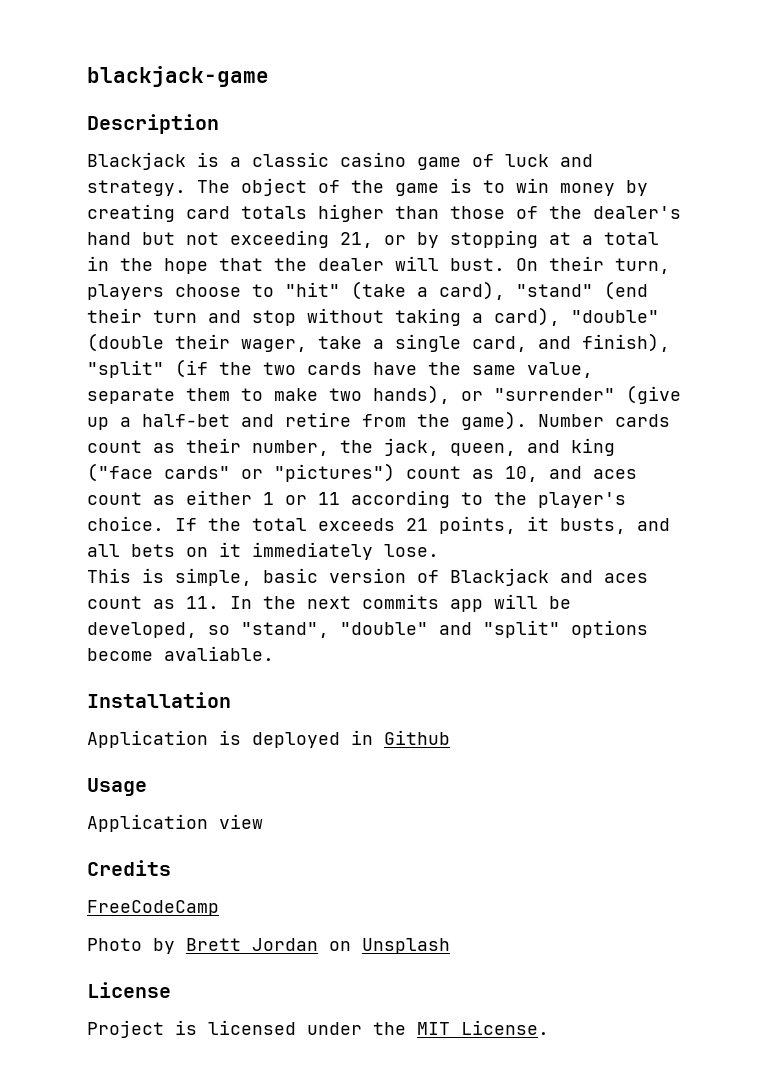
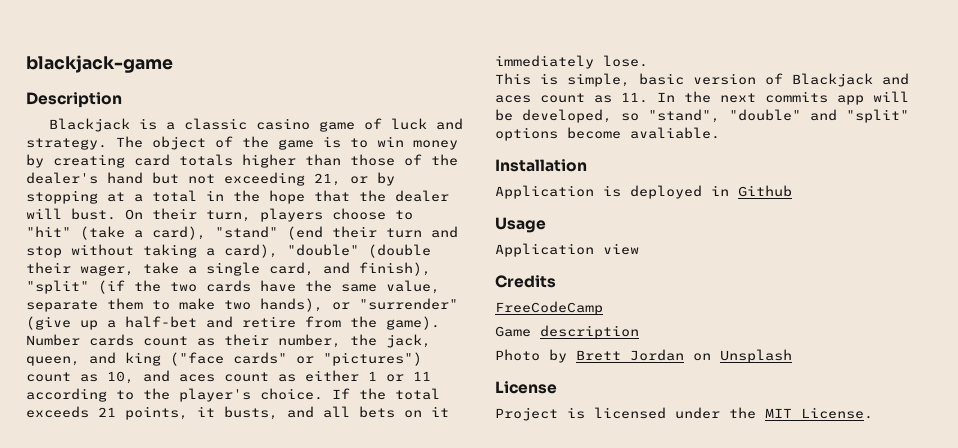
(219, 908) none -> [495,325,639,339] // Game description

